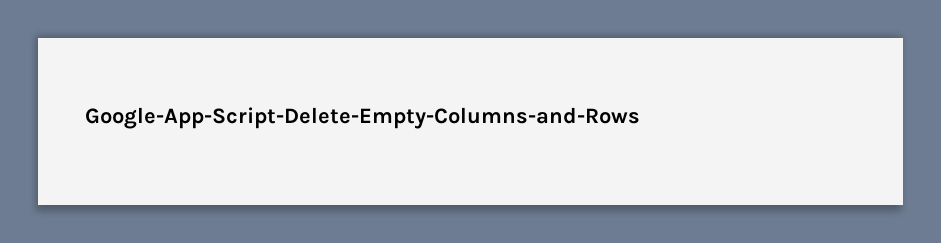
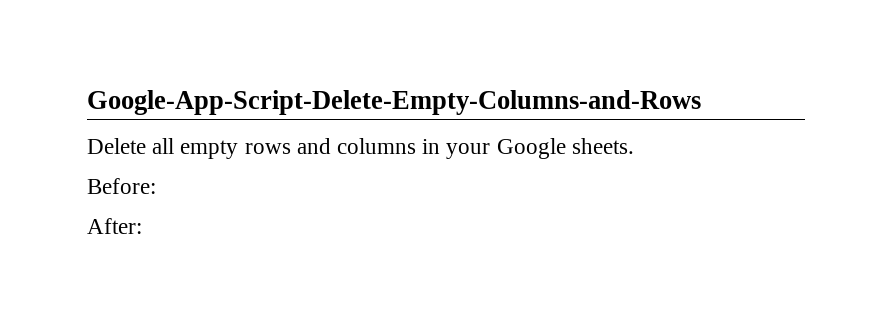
(640, 118) none -> [87,138,634,159] [87,178,156,194] [87,218,142,234] // Delete all empty rows and columns in your Google sheets. // Before: // After:

